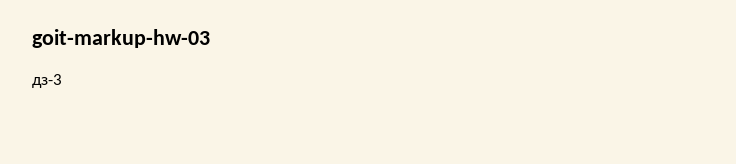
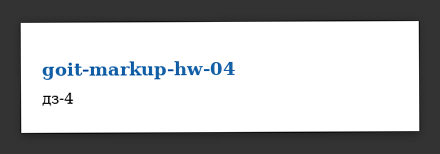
[32,29,210,48] [32,74,62,88] goit-markup-hw-03 // дз-3 -> [41,60,237,80] [42,92,75,106] goit-markup-hw-04 // дз-4

